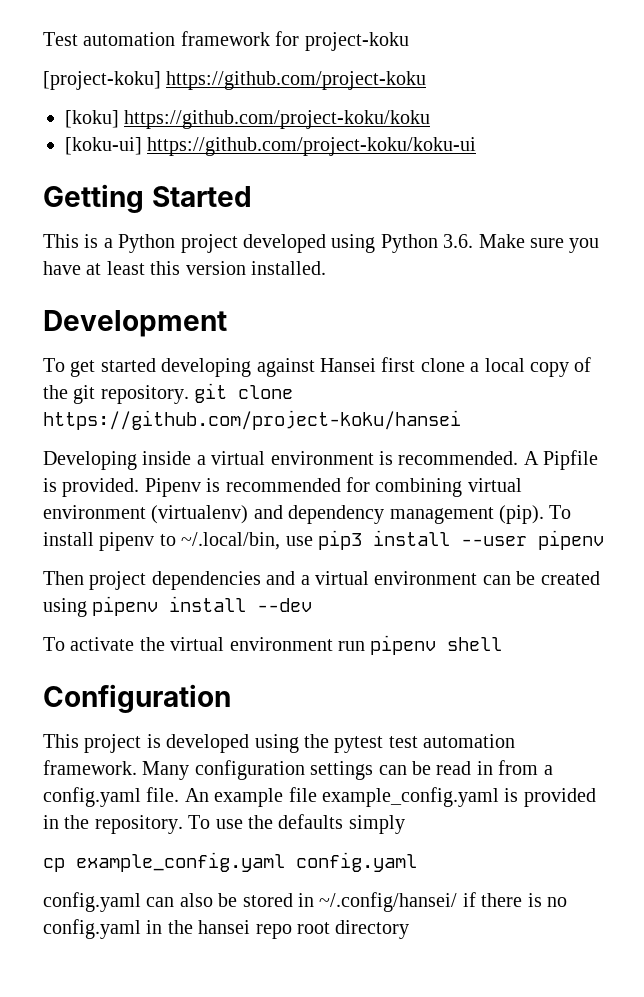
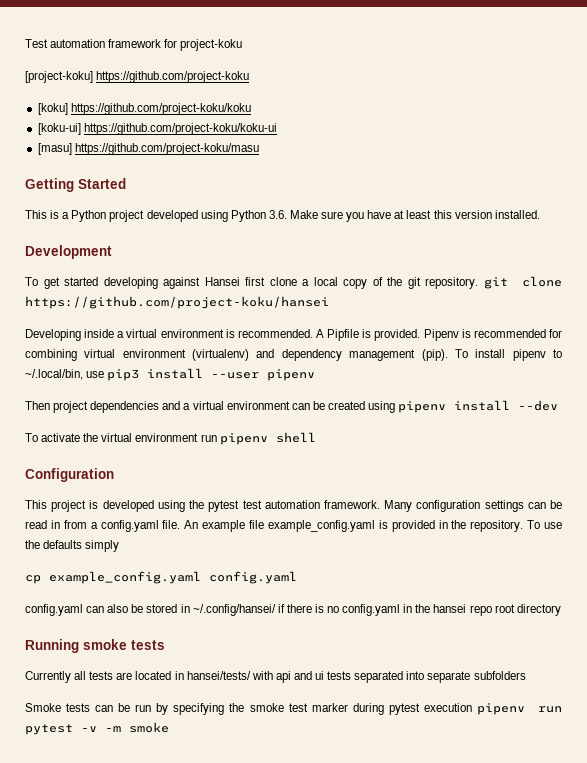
(477, 146) none -> [37,143,259,155] // [masu] https://github.com/project-koku/masu
(410, 929) none -> [25,639,165,653] [25,671,526,683] [25,703,562,715] [25,722,169,735] // Running smoke tests // Currently all tests are located in hansei/tests/ with api and ui tests separated into separate subfolders // Smoke tests can be run by specifying the smoke test marker during pytest execution pipenv run pytest -v -m smoke

